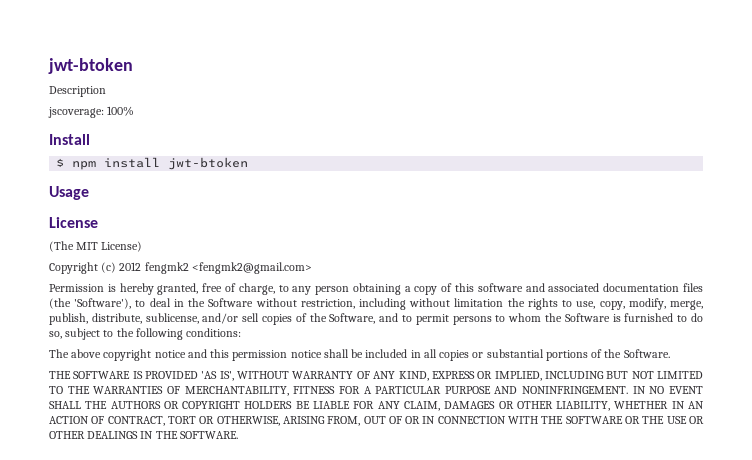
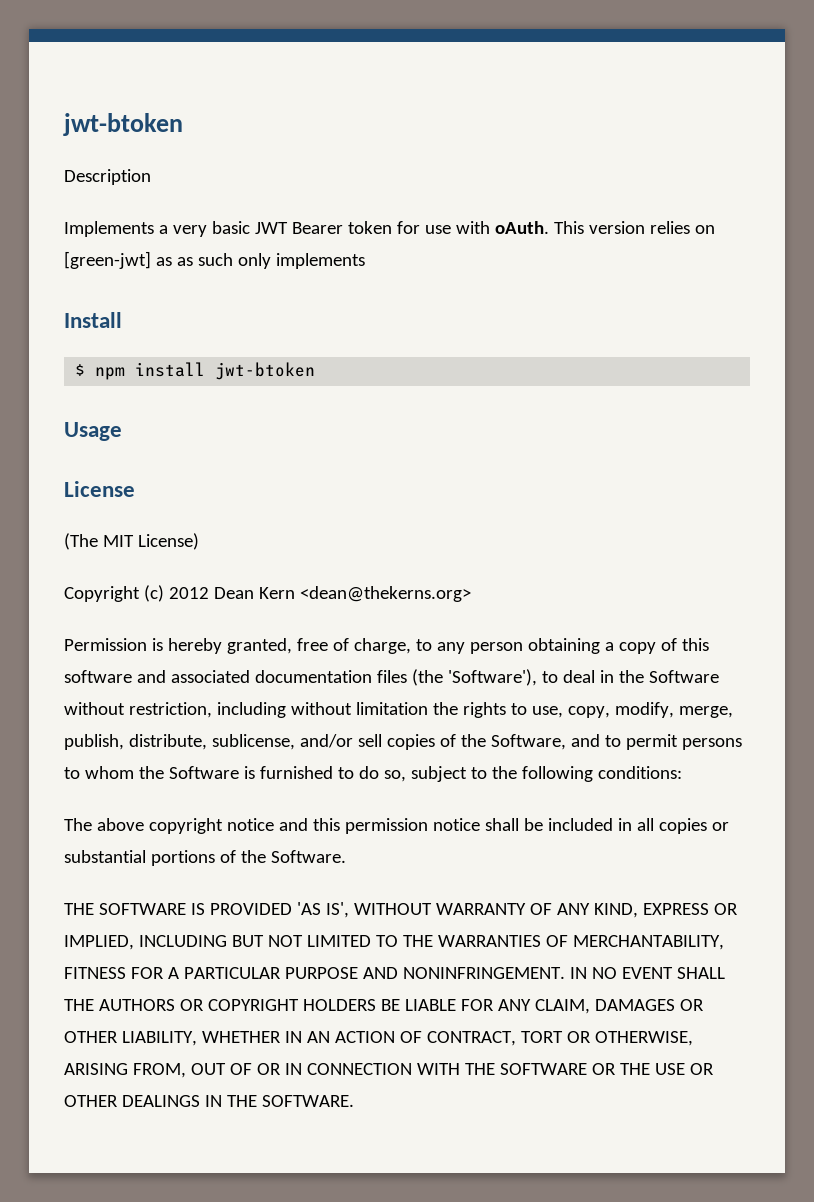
[48,106,135,118] jscoverage: 100% -> [64,221,715,237] [64,251,365,269] Implements a very basic JWT Bearer token for use with oAuth. This version relies on [green-jwt] as as such only implements
[144,262,312,274] fengmk2 <fengmk2@gmail.com> -> [213,586,471,602] Dean Kern <dean@thekerns.org>

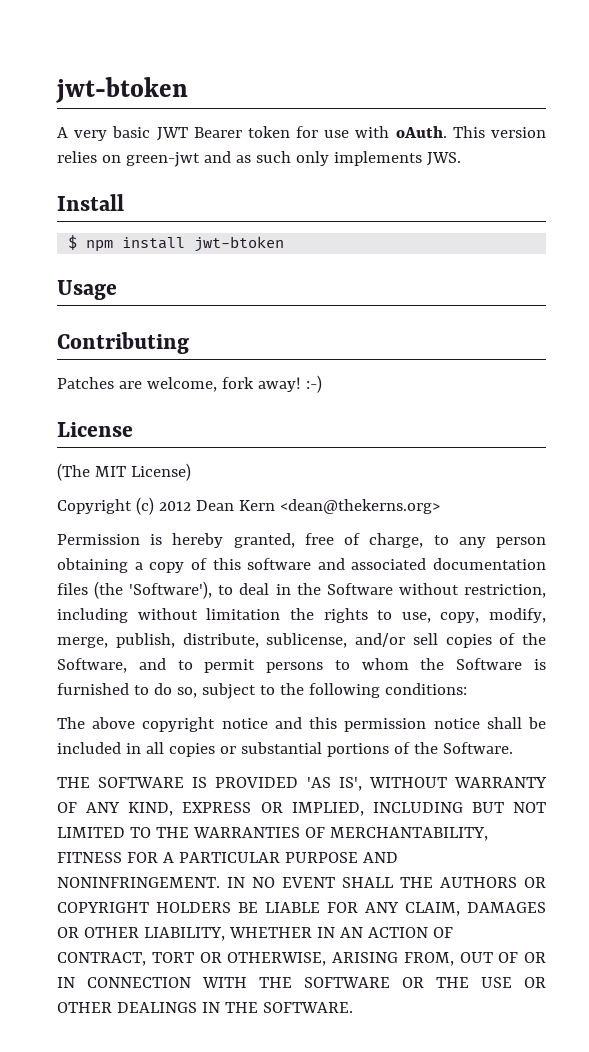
[63,113,183,136] [64,169,151,185] [64,221,168,237] jwt-btoken // Description // Implements a -> [56,77,188,103] [57,127,68,138] jwt-btoken // A
[64,251,172,269] [green-jwt] as -> [125,151,231,167] green-jwt and
(365, 261) none -> [426,152,461,166] JWS.
(122, 431) none -> [57,332,189,354] [57,375,322,393] // Contributing // Patches are welcome, fork away! :-)

